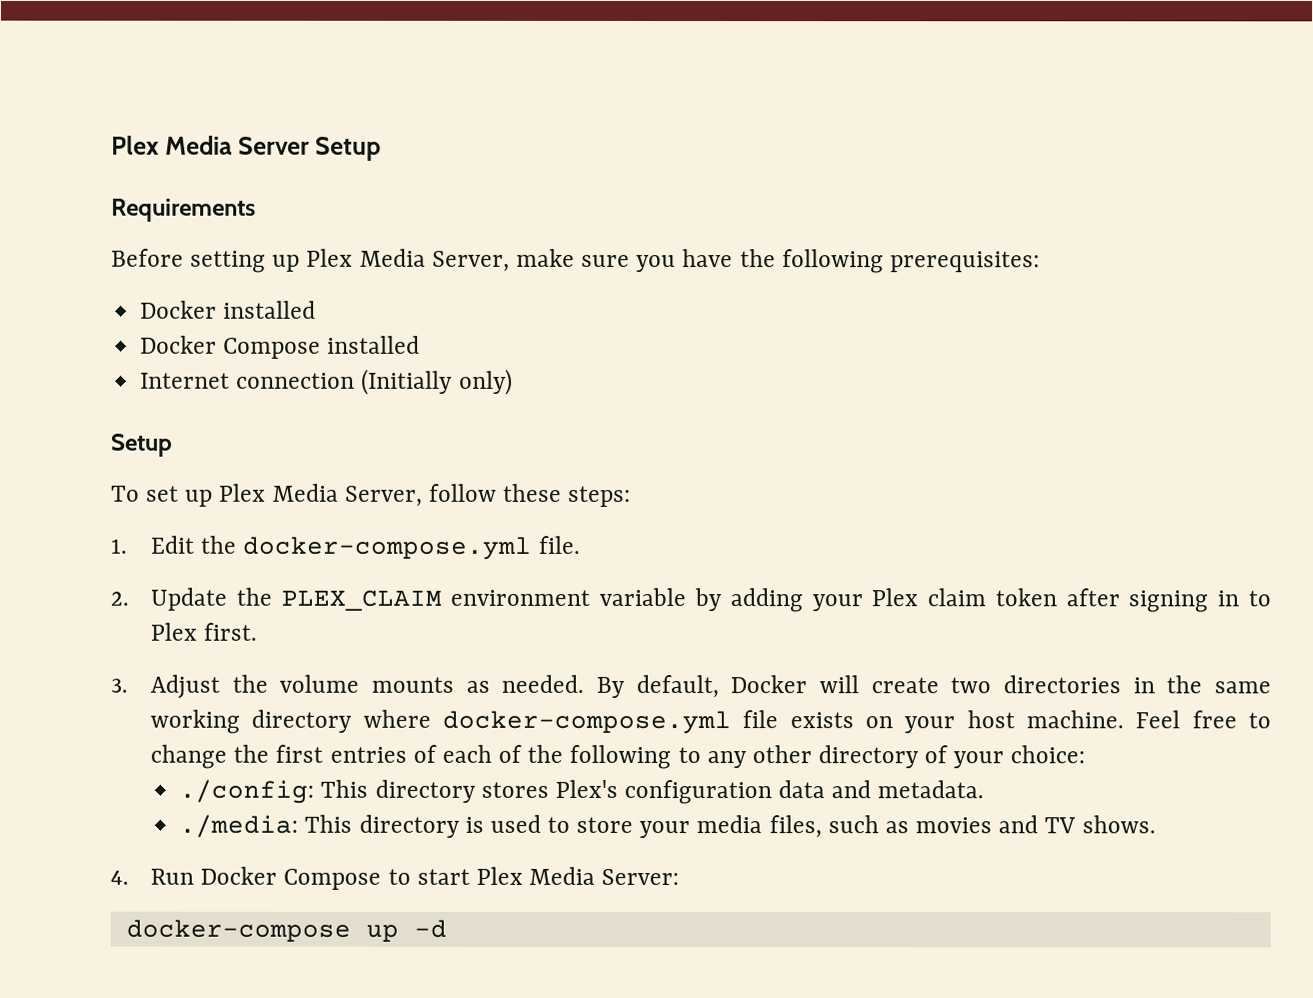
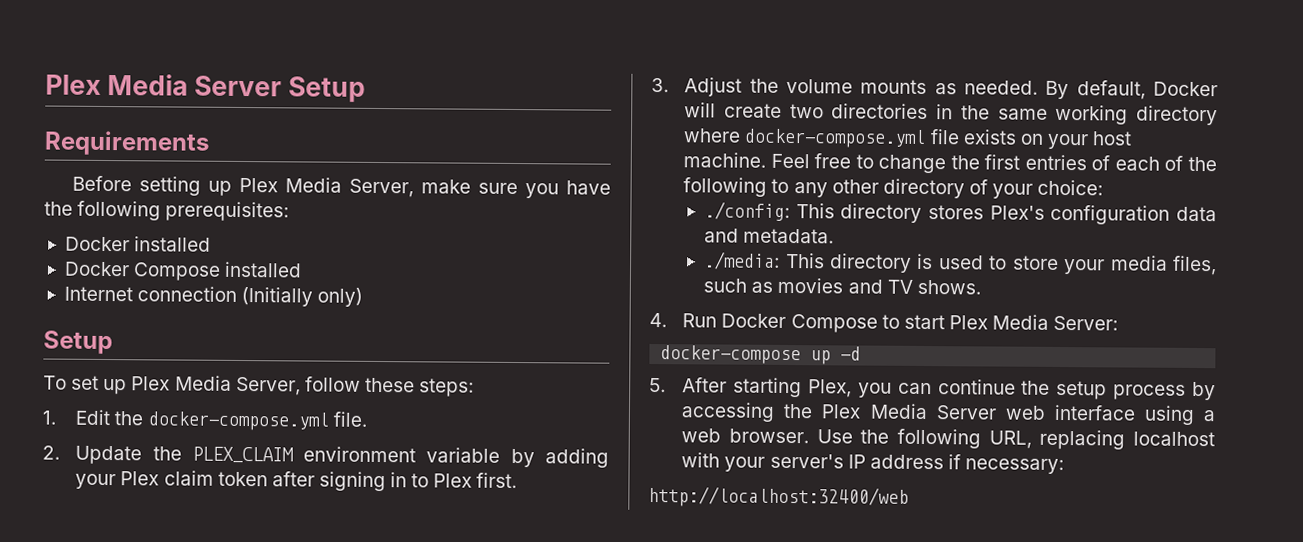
(447, 928) none -> [649,377,1216,401] [681,402,1215,425] [681,428,1215,450] [681,452,1065,475] [648,485,909,508] // 5. After starting Plex, you can continue the setup process by accessing the Plex Media Server web interface using a web browser. Use the following URL, replacing localhost with your server's IP address if necessary: // http://localhost:32400/web

